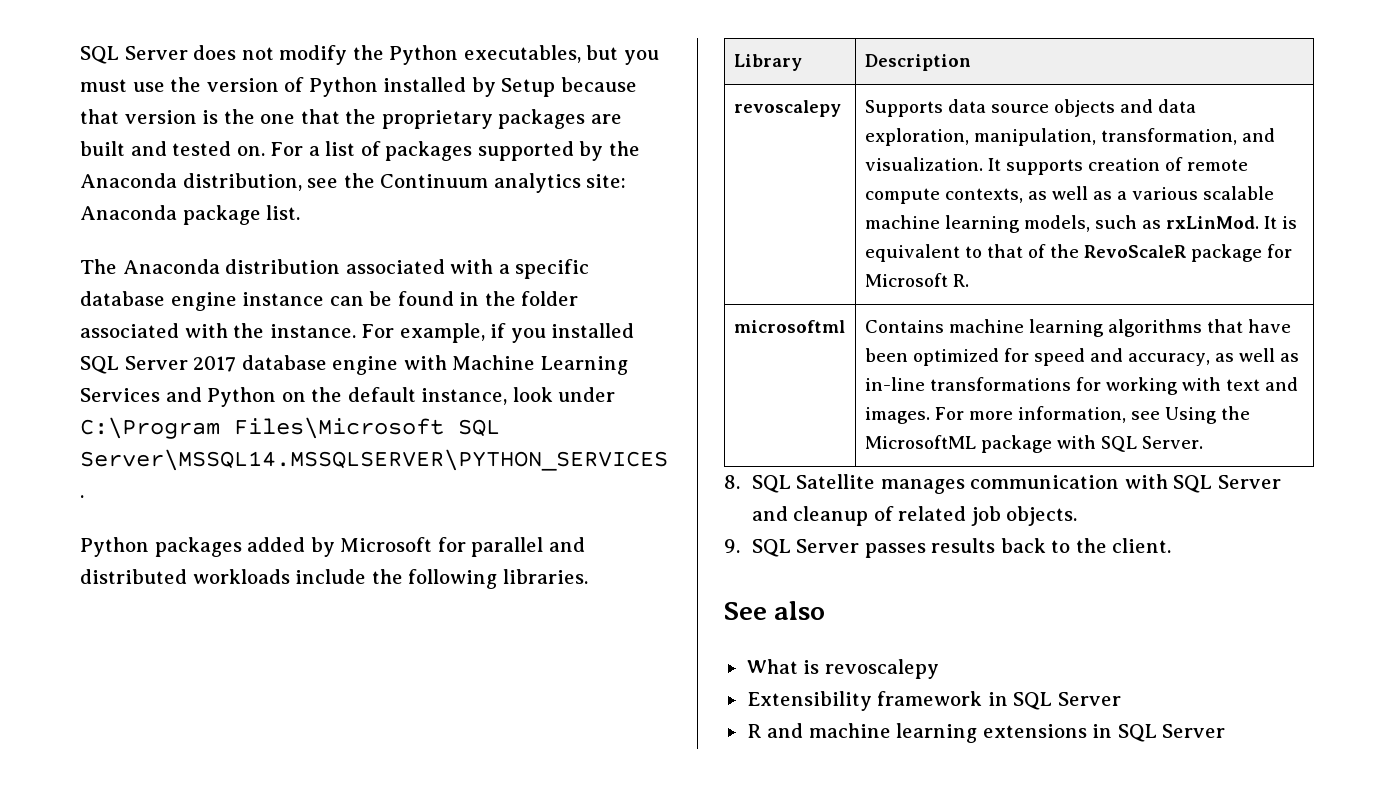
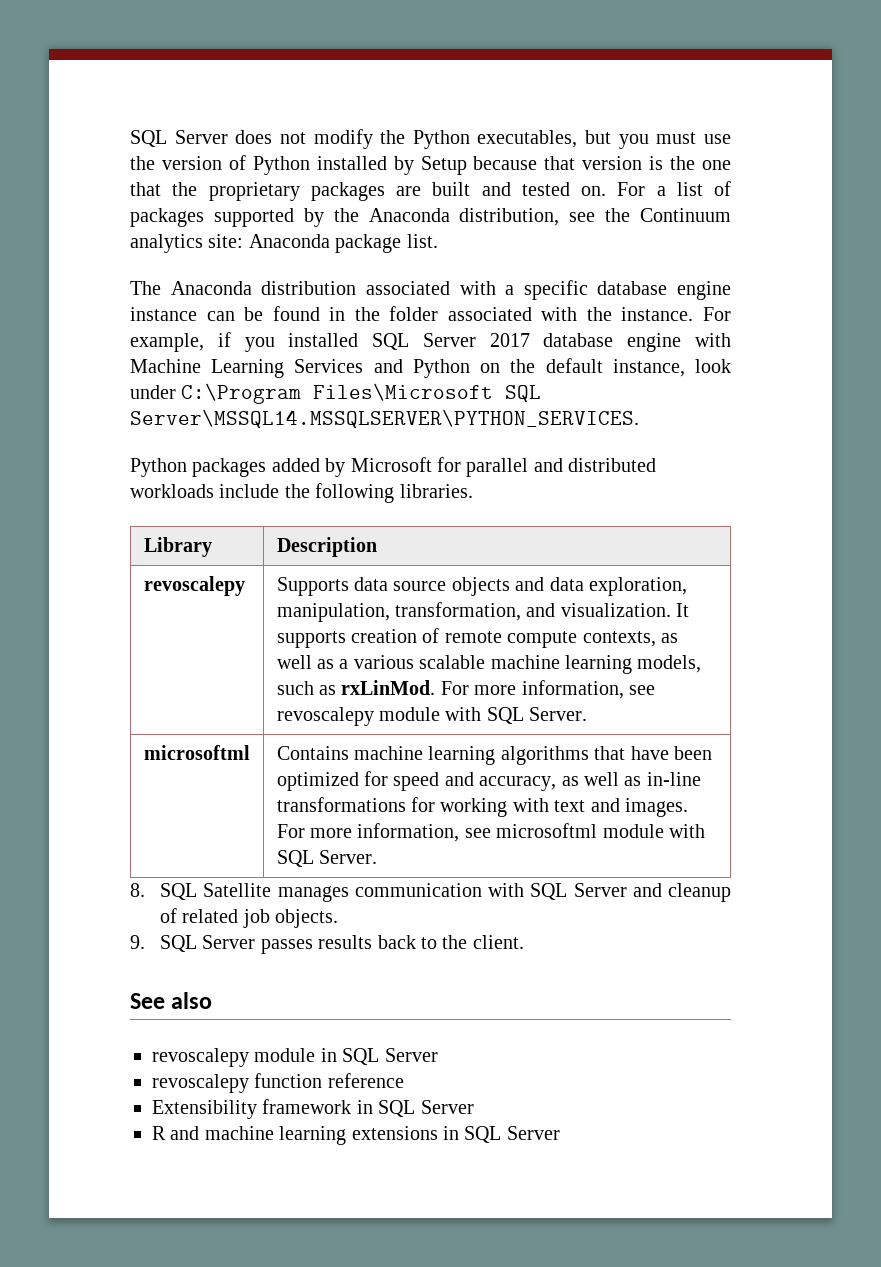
[1263,216,1297,229] [864,244,1292,262] [864,273,969,287] It is equivalent to that of the RevoScaleR package for Microsoft R. -> [440,680,655,699] [276,707,588,726] For more information, see revoscalepy module with SQL Server.
[1164,406,1250,424] [864,435,1052,453] Using the MicrosoftML package -> [496,823,664,838] microsoftml module
[746,659,939,679] What is revoscalepy -> [152,1048,438,1067] [152,1073,404,1093] revoscalepy module in SQL Server // revoscalepy function reference

